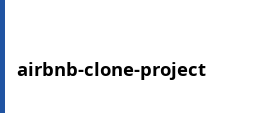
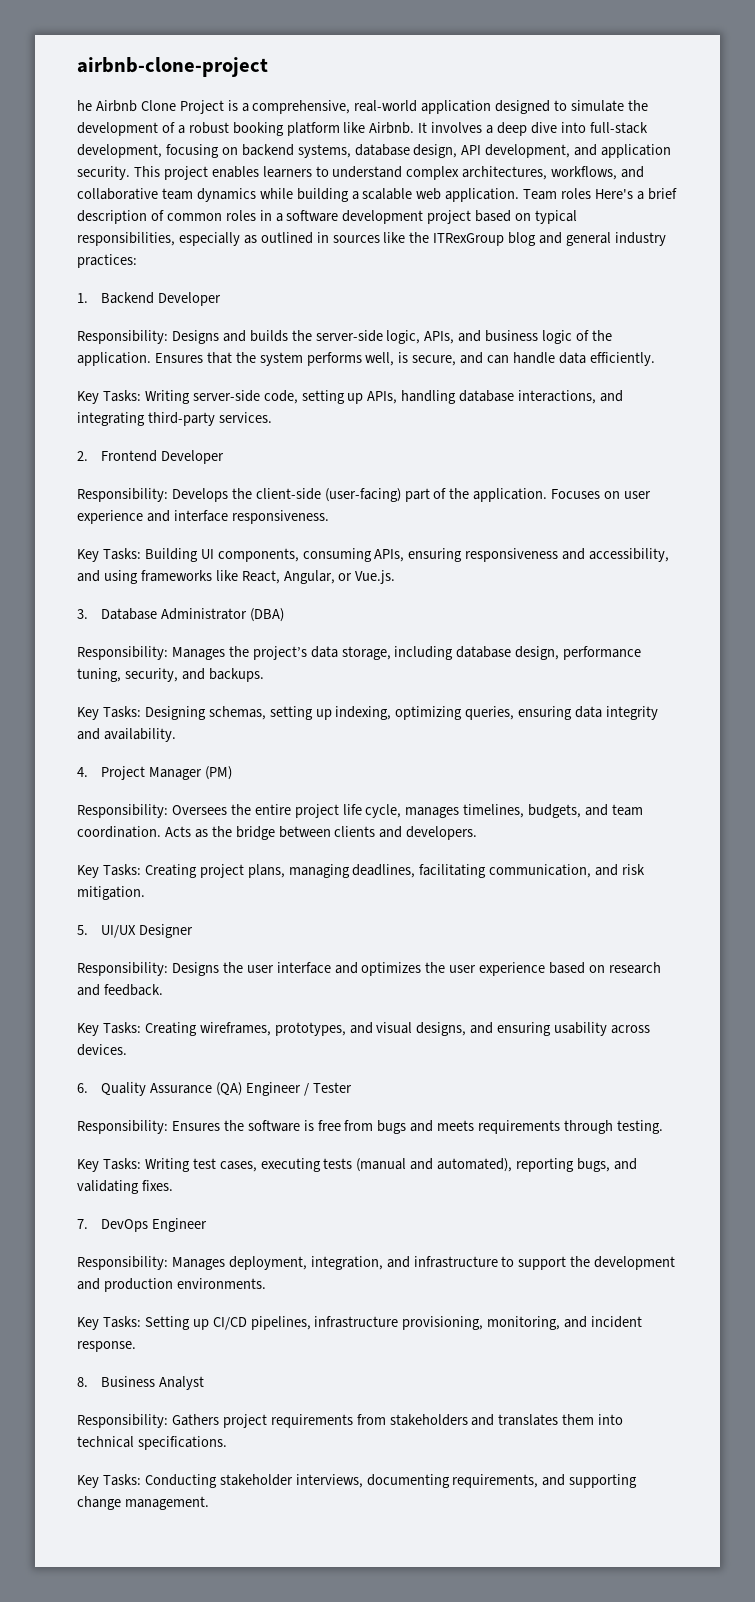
(206, 71) none -> [77,100,648,114] [77,122,648,136] [77,144,672,158] [77,166,645,180] [77,188,677,202] [77,210,578,224] [77,232,666,246] [77,254,137,268] [77,292,222,306] [77,330,612,344] [77,352,655,366] [77,390,624,404] [77,412,272,426] [77,450,225,464] [77,488,652,502] [77,510,329,524] [77,548,670,562] [77,570,396,584] [77,608,285,622] [77,646,642,660] [77,668,264,682] [77,706,659,720] [77,728,176,742] [77,766,233,780] [77,804,644,818] [77,826,478,840] [77,864,646,878] [77,886,145,900] [77,924,194,938] [77,962,661,976] [77,984,163,996] [77,1022,651,1036] [77,1044,127,1056] [77,1082,353,1096] [77,1120,663,1134] [77,1158,637,1172] [77,1180,173,1194] [77,1218,208,1232] [77,1256,676,1270] [77,1278,266,1292] [77,1316,643,1330] [77,1341,136,1352] [77,1376,205,1390] [77,1414,624,1428] [77,1436,227,1450] [77,1474,638,1488] [77,1496,209,1510] // he Airbnb Clone Project is a comprehensive, real-world application designed to simulate the development of a robust booking platform like Airbnb. It involves a deep dive into full-stack development, focusing on backend systems, database design, API development, and application security. This project enables learners to understand complex architectures, workflows, and collaborative team dynamics while building a scalable web application. Team roles Here's a brief description of common roles in a software development project based on typical responsibilities, especially as outlined in sources like the ITRexGroup blog and general industry practices: // 1. Backend Developer // Responsibility: Designs and builds the server-side logic, APIs, and business logic of the application. Ensures that the system performs well, is secure, and can handle data efficiently. // Key Tasks: Writing server-side code, setting up APIs, handling database interactions, and integrating third-party services. // 2. Frontend Developer // Responsibility: Develops the client-side (user-facing) part of the application. Focuses on user experience and interface responsiveness. // Key Tasks: Building UI components, consuming APIs, ensuring responsiveness and accessibility, and using frameworks like React, Angular, or Vue.js. // 3. Database Administrator (DBA) // Responsibility: Manages the project’s data storage, including database design, performance tuning, security, and backups. // Key Tasks: Designing schemas, setting up indexing, optimizing queries, ensuring data integrity and availability. // 4. Project Manager (PM) // Responsibility: Oversees the entire project life cycle, manages timelines, budgets, and team coordination. Acts as the bridge between clients and developers. // Key Tasks: Creating project plans, managing deadlines, facilitating communication, and risk mitigation. // 5. UI/UX Designer // Responsibility: Designs the user interface and optimizes the user experience based on research and feedback. // Key Tasks: Creating wireframes, prototypes, and visual designs, and ensuring usability across devices. // 6. Quality Assurance (QA) Engineer / Tester // Responsibility: Ensures the software is free from bugs and meets requirements through testing. // Key Tasks: Writing test cases, executing tests (manual and automated), reporting bugs, and validating fixes. // 7. DevOps Engineer // Responsibility: Manages deployment, integration, and infrastructure to support the development and production environments. // Key Tasks: Setting up CI/CD pipelines, infrastructure provisioning, monitoring, and incident response. // 8. Business Analyst // Responsibility: Gathers project requirements from stakeholders and translates them into technical specifications. // Key Tasks: Conducting stakeholder interviews, documenting requirements, and supporting change management.

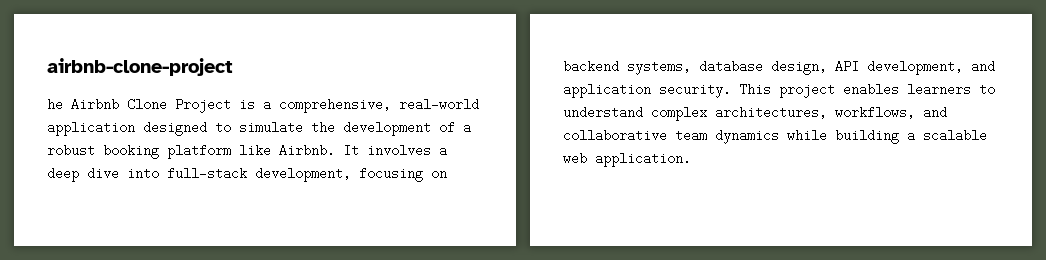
[523,188,677,200] [77,210,578,224] [77,232,666,246] [77,254,137,268] [77,292,222,306] [77,330,612,344] [77,352,655,366] [77,390,624,404] [77,412,272,426] [77,450,225,464] [77,488,652,502] [77,510,329,524] [77,548,670,562] [77,570,396,584] [77,608,285,622] [77,646,642,660] [77,668,264,682] [77,706,659,720] [77,728,176,742] [77,766,233,780] [77,804,644,818] [77,826,478,840] [77,864,646,878] [77,886,145,900] [77,924,194,938] [77,962,661,976] [77,984,163,996] [77,1022,651,1036] [77,1044,127,1056] [77,1082,353,1096] [77,1120,663,1134] [77,1158,637,1172] [77,1180,173,1194] [77,1218,208,1232] [77,1256,676,1270] [77,1278,266,1292] [77,1316,643,1330] [77,1341,136,1352] [77,1376,205,1390] [77,1414,624,1428] [77,1436,227,1450] [77,1474,638,1488] [77,1496,209,1510] Team roles Here's a brief description of common roles in a software development project based on typical responsibilities, especially as outlined in sources like the ITRexGroup blog and general industry practices: // 1. Backend Developer // Responsibility: Designs and builds the server-side logic, APIs, and business logic of the application. Ensures that the system performs well, is secure, and can handle data efficiently. // Key Tasks: Writing server-side code, setting up APIs, handling database interactions, and integrating third-party services. // 2. Frontend Developer // Responsibility: Develops the client-side (user-facing) part of the application. Focuses on user experience and interface responsiveness. // Key Tasks: Building UI components, consuming APIs, ensuring responsiveness and accessibility, and using frameworks like React, Angular, or Vue.js. // 3. Database Administrator (DBA) // Responsibility: Manages the project’s data storage, including database design, performance tuning, security, and backups. // Key Tasks: Designing schemas, setting up indexing, optimizing queries, ensuring data integrity and availability. // 4. Project Manager (PM) // Responsibility: Oversees the entire project life cycle, manages timelines, budgets, and team coordination. Acts as the bridge between clients and developers. // Key Tasks: Creating project plans, managing deadlines, facilitating communication, and risk mitigation. // 5. UI/UX Designer // Responsibility: Designs the user interface and optimizes the user experience based on research and feedback. // Key Tasks: Creating wireframes, prototypes, and visual designs, and ensuring usability across devices. // 6. Quality Assurance (QA) Engineer / Tester // Responsibility: Ensures the software is free from bugs and meets requirements through testing. // Key Tasks: Writing test cases, executing tests (manual and automated), reporting bugs, and validating fixes. // 7. DevOps Engineer // Responsibility: Manages deployment, integration, and infrastructure to support the development and production environments. // Key Tasks: Setting up CI/CD pipelines, infrastructure provisioning, monitoring, and incident response. // 8. Business Analyst // Responsibility: Gathers project requirements from stakeholders and translates them into technical specifications. // Key Tasks: Conducting stakeholder interviews, documenting requirements, and supporting change management. -> (691, 159) none

